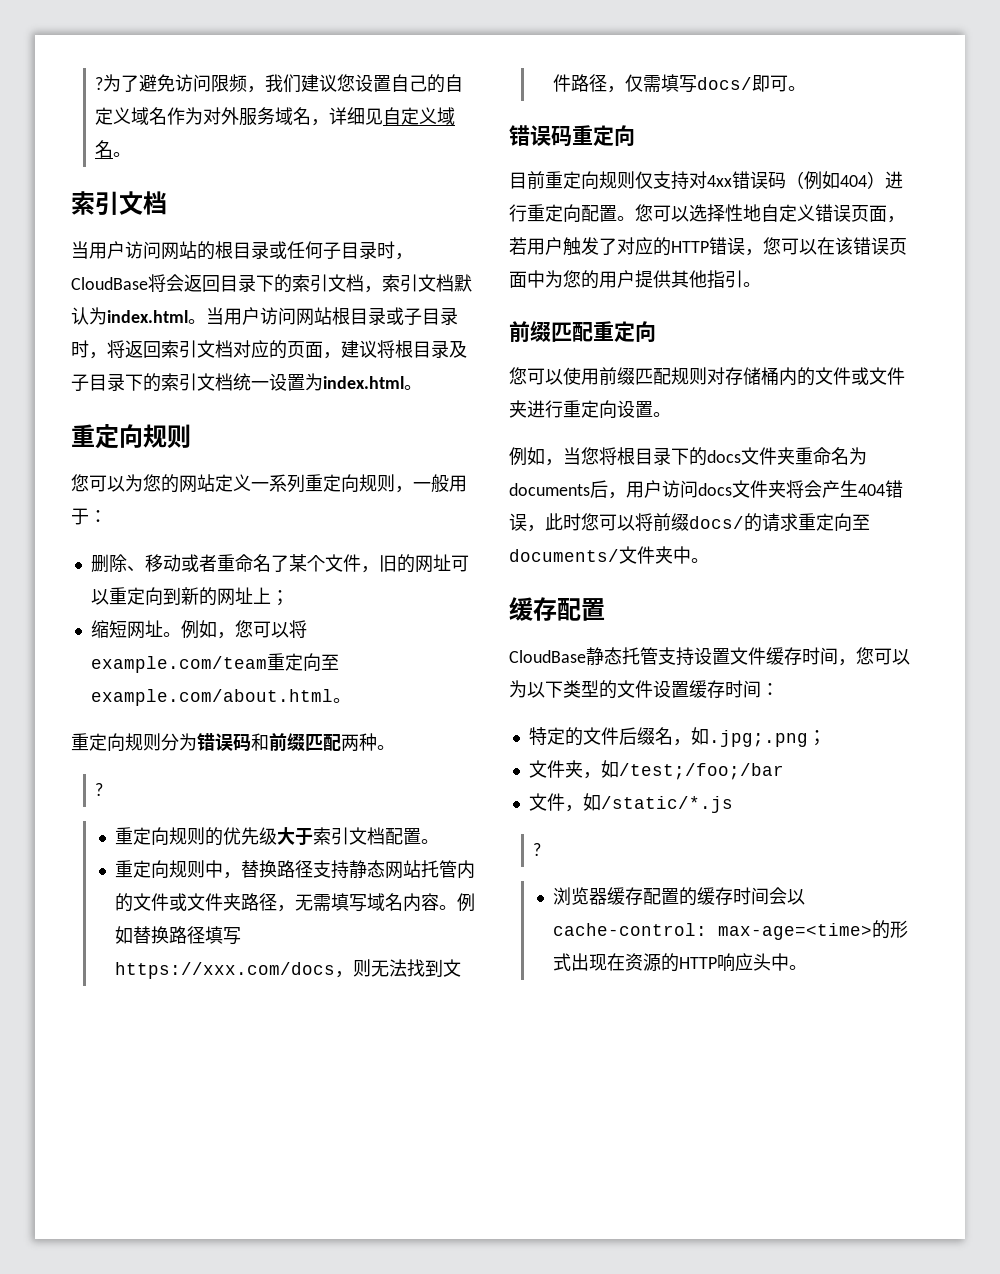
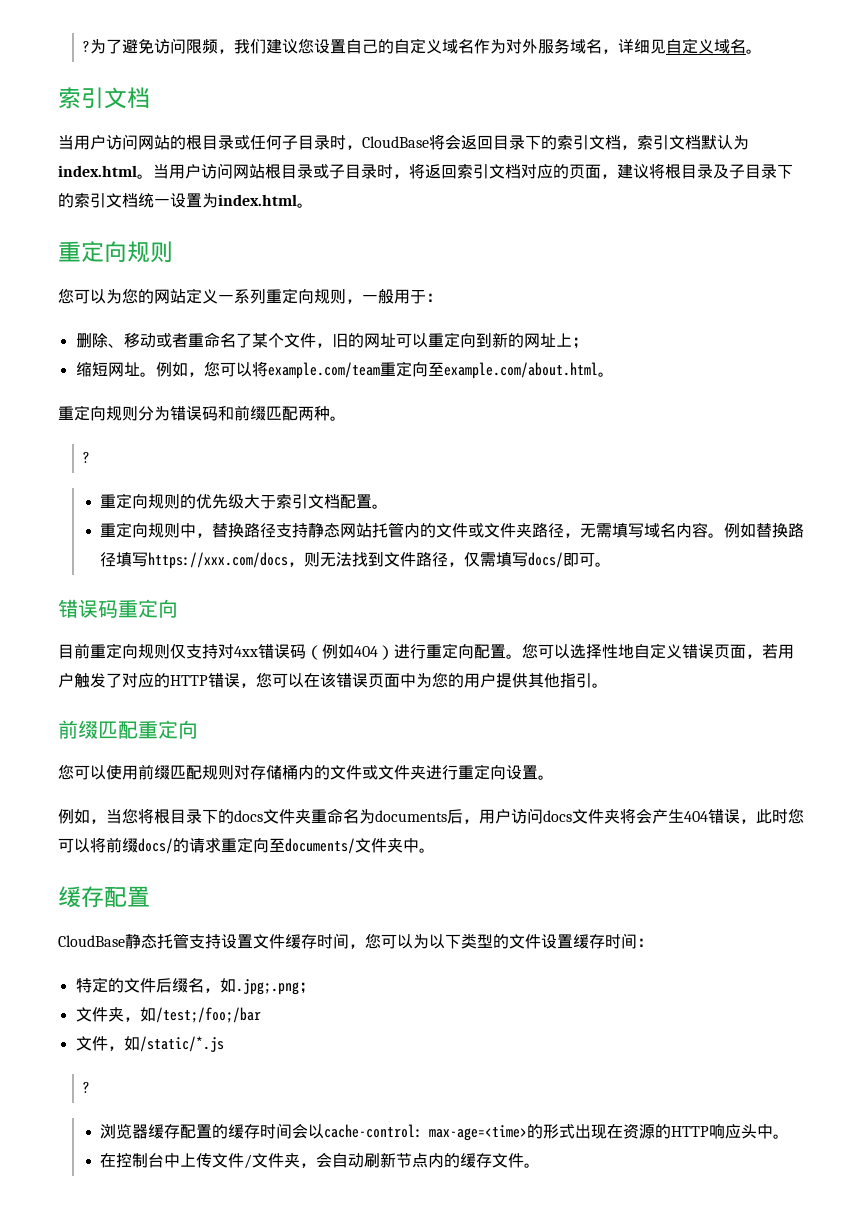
(808, 967) none -> [100,1152,541,1169] // 在控制台中上传文件/文件夹，会自动刷新节点内的缓存文件。

